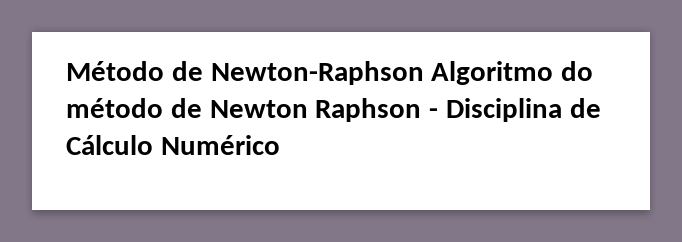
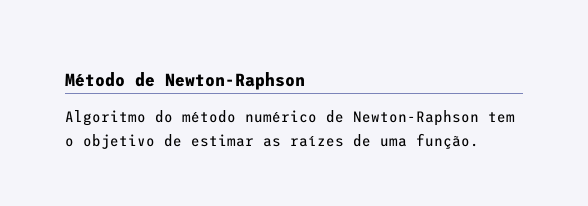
(424, 73) none -> (305, 81) //
[170,98,601,122] [66,135,280,155] de Newton Raphson - Disciplina de Cálculo Numérico -> [245,110,515,126] [65,133,479,149] numérico de Newton-Raphson tem o objetivo de estimar as raízes de uma função.

